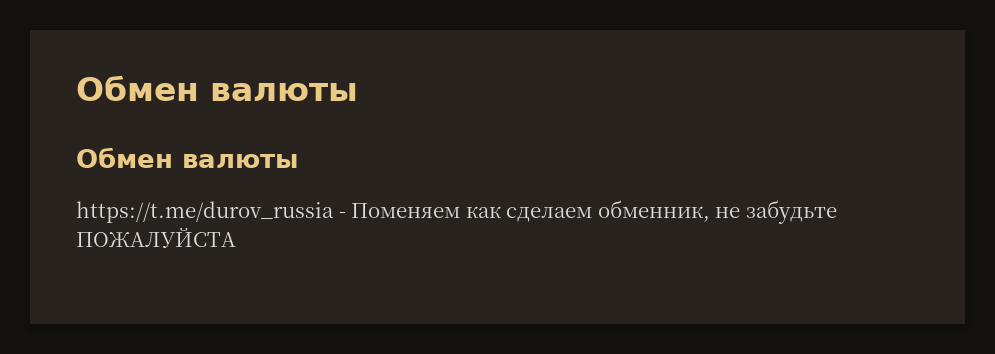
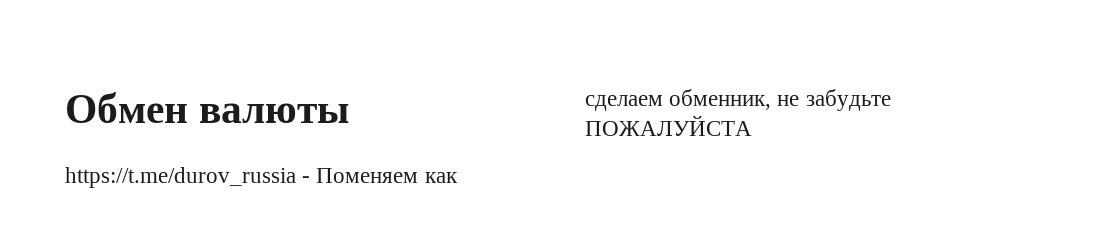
[76,75,358,101] [76,147,299,168] Обмен валюты // Обмен валюты -> [65,92,350,123] Обмен валюты

